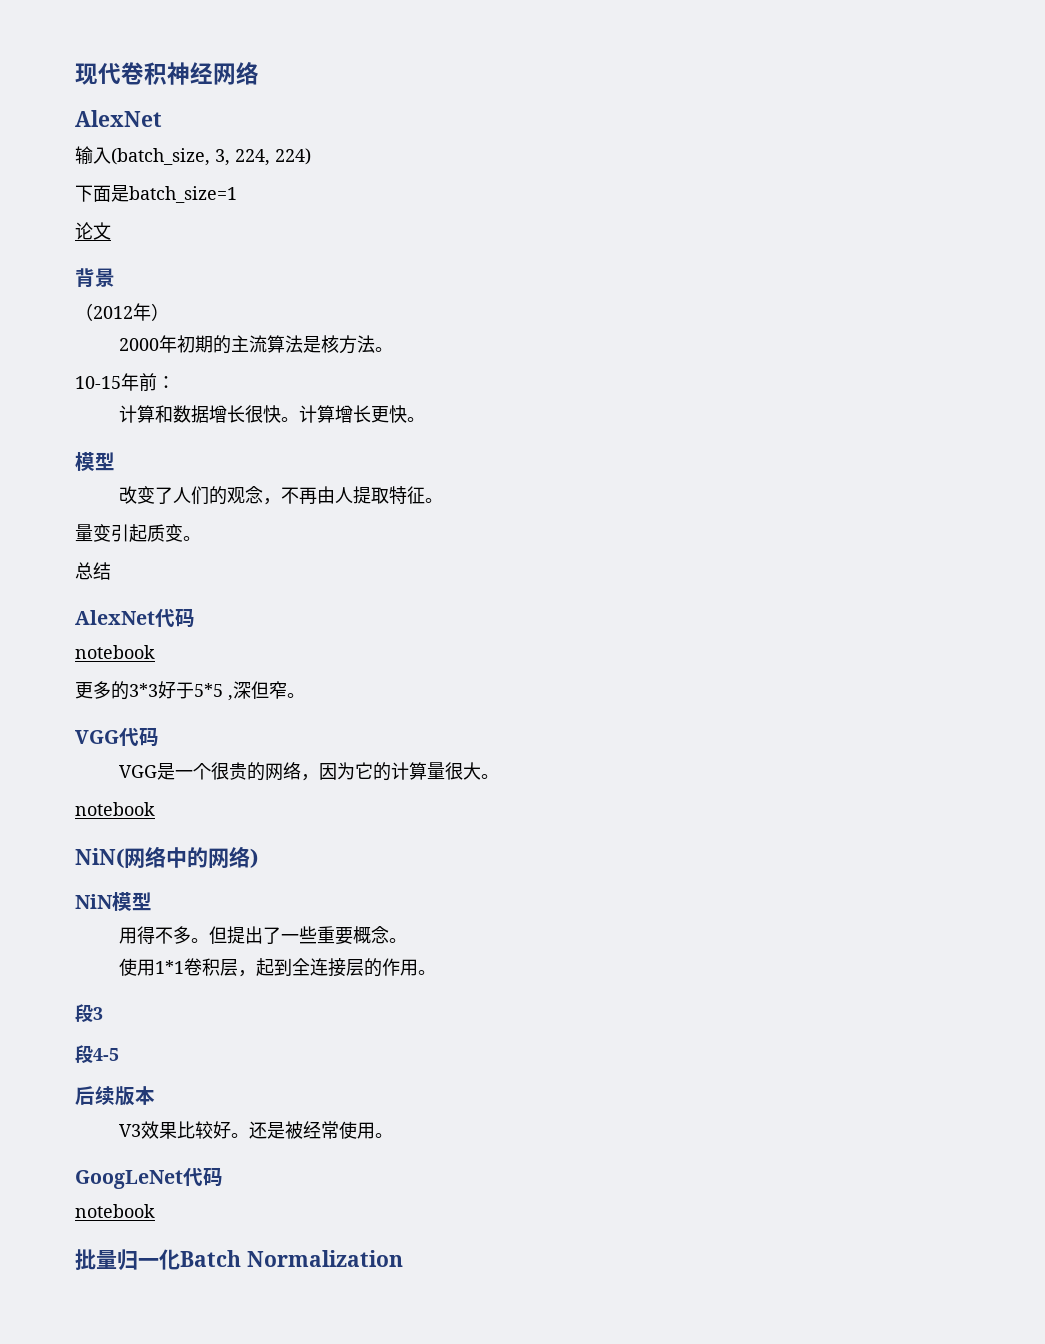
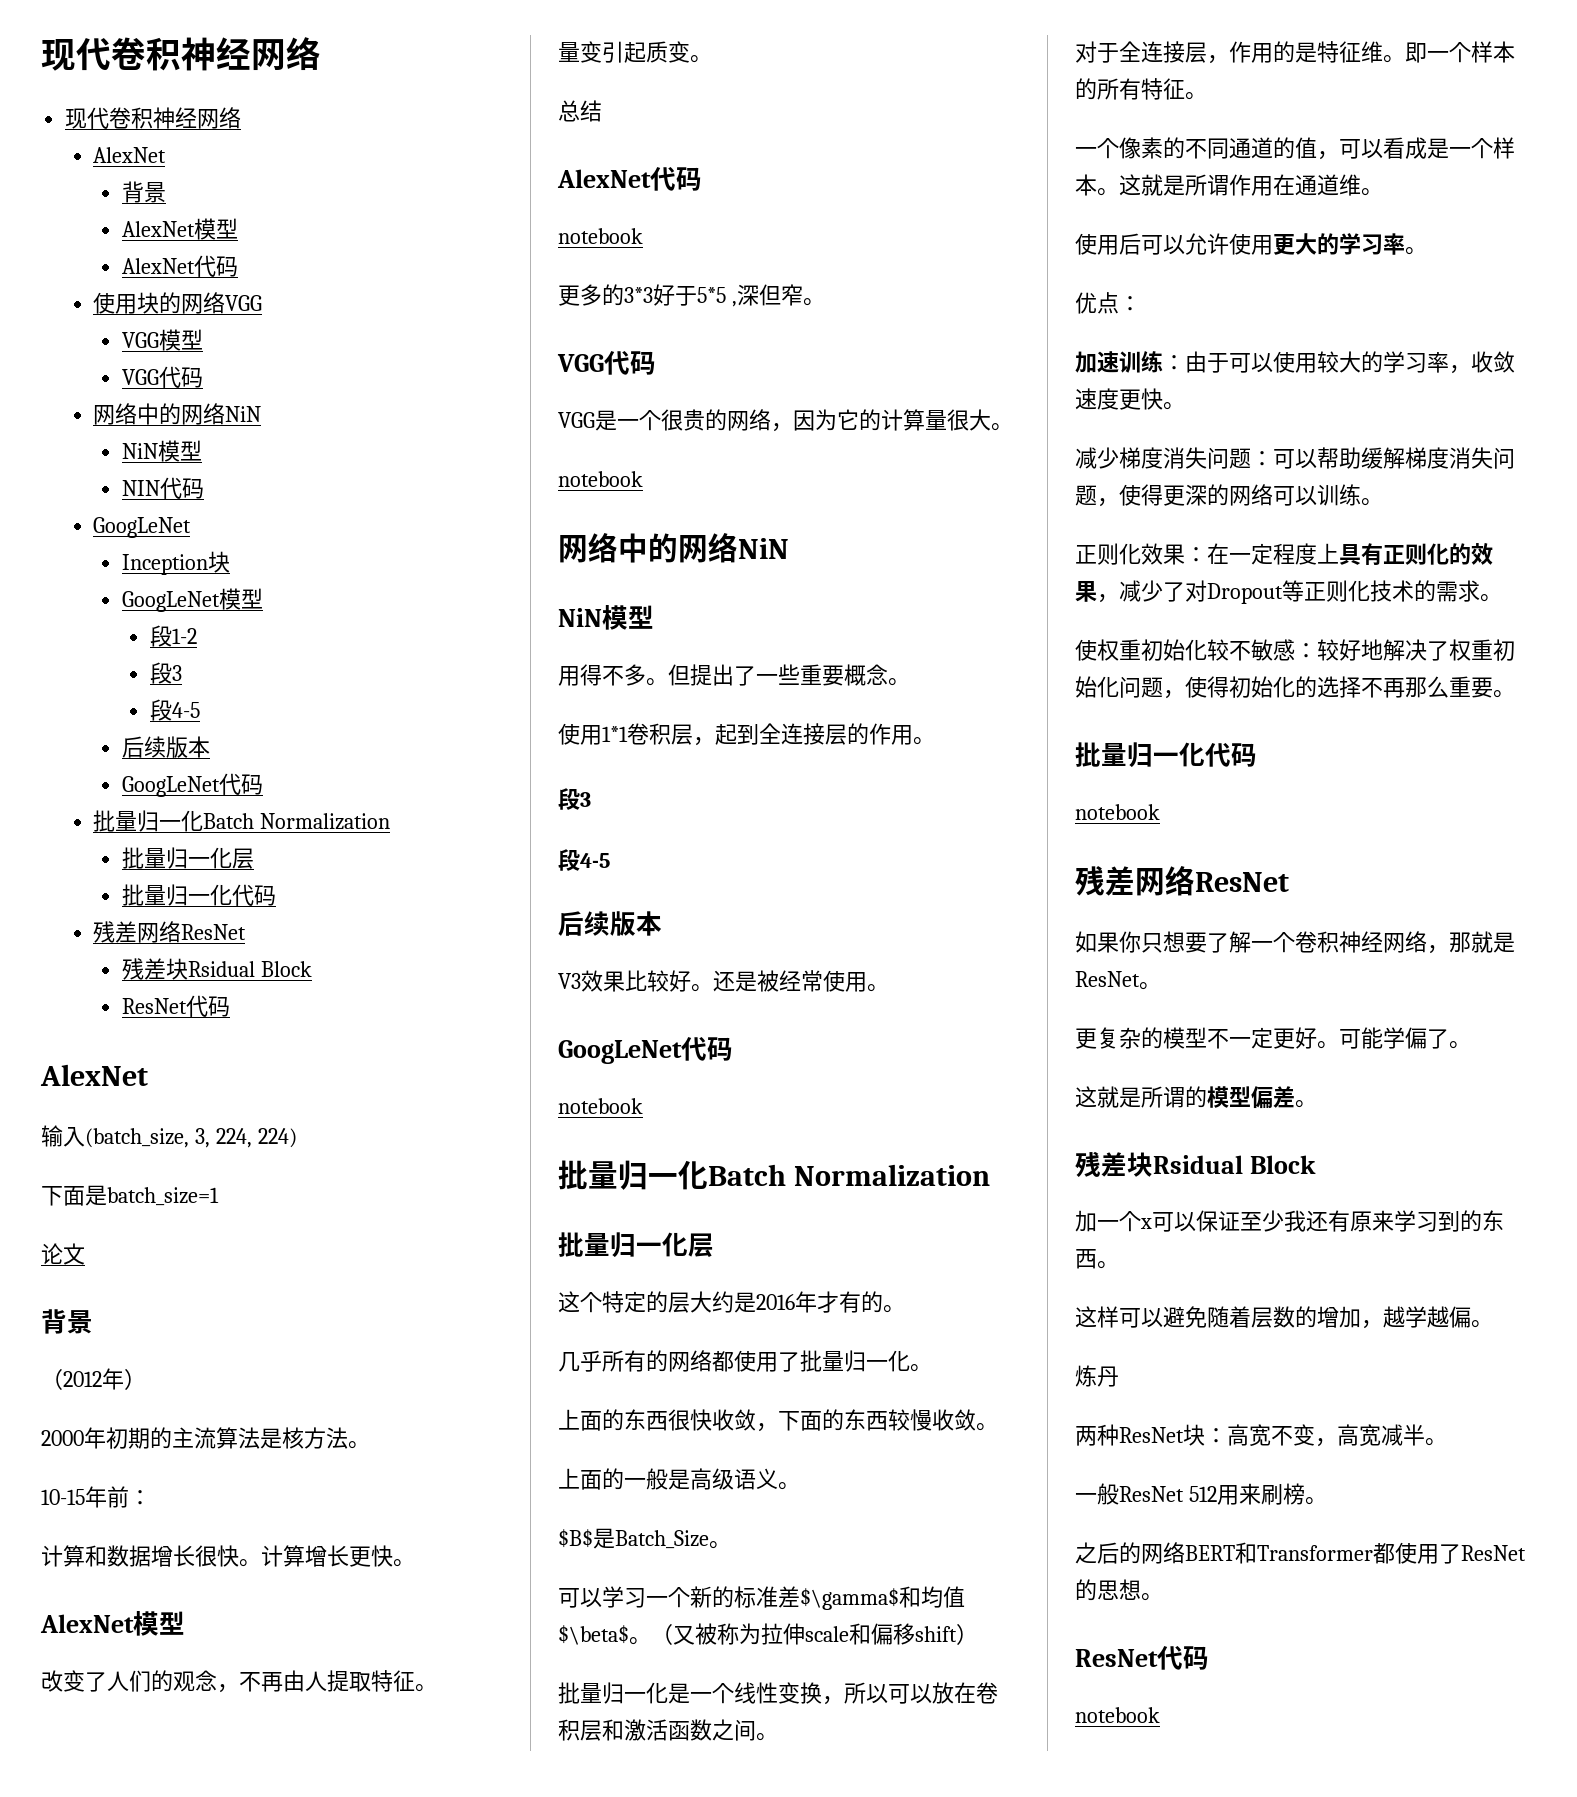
[75,61,259,85] 现代卷积神经网络 -> [41,37,321,71] [65,107,242,129] [93,147,167,163] [121,181,166,203] [121,218,238,240] [121,255,238,277] [93,292,263,314] [121,329,203,351] [121,366,203,388] [93,403,262,425] [121,440,202,462] [121,477,204,499] [93,517,192,538] [121,551,230,575] [121,588,263,612] [149,625,197,647] [149,662,182,684] [149,699,200,721] [121,736,210,758] [121,773,263,797] [93,810,391,832] [121,847,254,869] [121,884,276,906] [93,921,247,943] [121,958,312,980] [121,995,230,1017] 现代卷积神经网络 // 现代卷积神经网络 // AlexNet // 背景 // AlexNet模型 // AlexNet代码 // 使用块的网络VGG // VGG模型 // VGG代码 // 网络中的网络NiN // NiN模型 // NIN代码 // GoogLeNet // Inception块 // GoogLeNet模型 // 段1-2 // 段3 // 段4-5 // 后续版本 // GoogLeNet代码 // 批量归一化Batch Normalization // 批量归一化层 // 批量归一化代码 // 残差网络ResNet // 残差块Rsidual Block // ResNet代码
(425, 419) none -> [40,1614,134,1633] AlexNet
[75,846,258,869] NiN(网络中的网络) -> [558,533,789,563] 网络中的网络NiN
(403, 1258) none -> [558,1232,714,1258] [558,1291,905,1313] [558,1350,932,1372] [558,1409,998,1432] [558,1468,800,1490] [558,1528,731,1549] [558,1586,965,1610] [558,1623,978,1645] [558,1682,998,1705] [558,1719,778,1741] [1075,41,1515,64] [1075,78,1207,100] [1075,137,1515,160] [1075,174,1383,196] [1075,233,1427,255] [1075,292,1141,314] [1075,350,1515,374] [1075,388,1185,410] [1075,447,1515,469] [1075,484,1383,507] [1075,542,1493,565] [1075,580,1502,604] [1075,639,1515,661] [1075,676,1515,699] [1075,742,1257,768] [1075,804,1160,820] [1075,866,1289,896] [1075,931,1515,954] [1075,971,1161,990] [1075,1027,1471,1049] [1075,1086,1317,1109] [1075,1151,1316,1178] [1075,1210,1504,1232] [1075,1249,1119,1269] [1075,1306,1493,1329] [1075,1365,1119,1387] [1075,1424,1447,1447] [1075,1483,1327,1505] [1075,1542,1526,1564] [1075,1579,1163,1601] [1075,1646,1209,1670] [1075,1707,1160,1723] // 批量归一化层 // 这个特定的层大约是2016年才有的。 // 几乎所有的网络都使用了批量归一化。 // 上面的东西很快收敛，下面的东西较慢收敛。 // 上面的一般是高级语义。 // $B$是Batch_Size。 // 可以学习一个新的标准差$\gamma$和均值$\beta$。（又被称为拉伸scale和偏移shift） // 批量归一化是一个线性变换，所以可以放在卷积层和激活函数之间。 // 对于全连接层，作用的是特征维。即一个样本的所有特征。 // 一个像素的不同通道的值，可以看成是一个样本。这就是所谓作用在通道维。 // 使用后可以允许使用更大的学习率。 // 优点： // 加速训练：由于可以使用较大的学习率，收敛速度更快。 // 减少梯度消失问题：可以帮助缓解梯度消失问题，使得更深的网络可以训练。 // 正则化效果：在一定程度上具有正则化的效果，减少了对Dropout等正则化技术的需求。 // 使权重初始化较不敏感：较好地解决了权重初始化问题，使得初始化的选择不再那么重要。 // 批量归一化代码 // notebook // 残差网络ResNet // 如果你只想要了解一个卷积神经网络，那就是ResNet。 // 更复杂的模型不一定更好。可能学偏了。 // 这就是所谓的模型偏差。 // 残差块Rsidual Block // 加一个x可以保证至少我还有原来学习到的东西。 // 这样可以避免随着层数的增加，越学越偏。 // 炼丹 // 两种ResNet块：高宽不变，高宽减半。 // 一般ResNet 512用来刷榜。 // 之后的网络BERT和Transformer都使用了ResNet的思想。 // ResNet代码 // notebook

